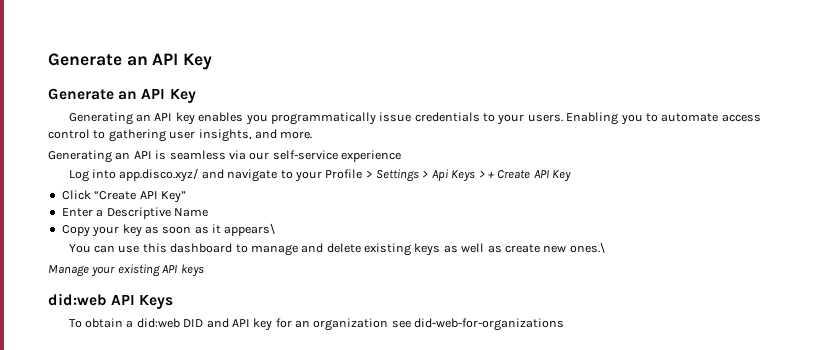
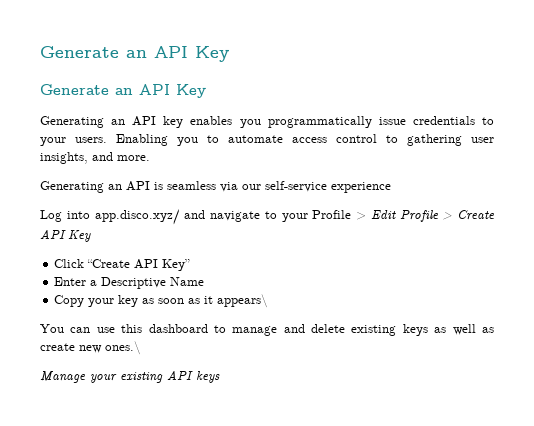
[376,169,494,182] Settings > Api Keys > + -> [370,210,453,222] Edit Profile >
[48,293,174,309] [68,318,565,331] // did:web API Keys // To obtain a did:web DID and API key for an organization see did-web-for-organizations -> (220, 377) none

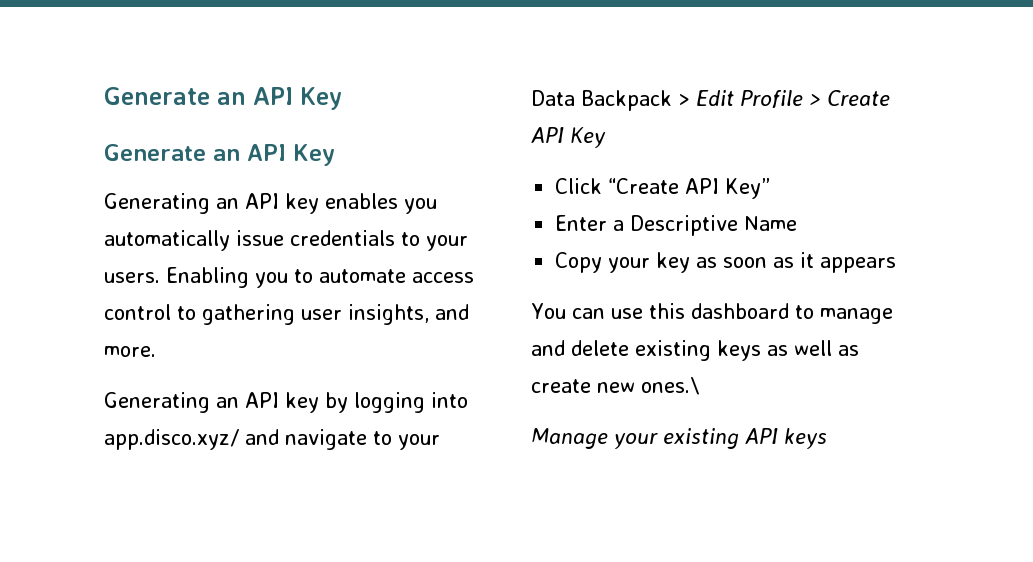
[267,116,372,128] programmatically -> [104,230,230,251] automatically
[154,181,391,193] [40,210,62,222] is seamless via our self-service experience // Log -> [285,392,425,413] key by logging
[312,210,352,219] Profile -> [531,90,672,111] Data Backpack
[217,294,269,308] appears\ -> [820,257,897,273] appears

